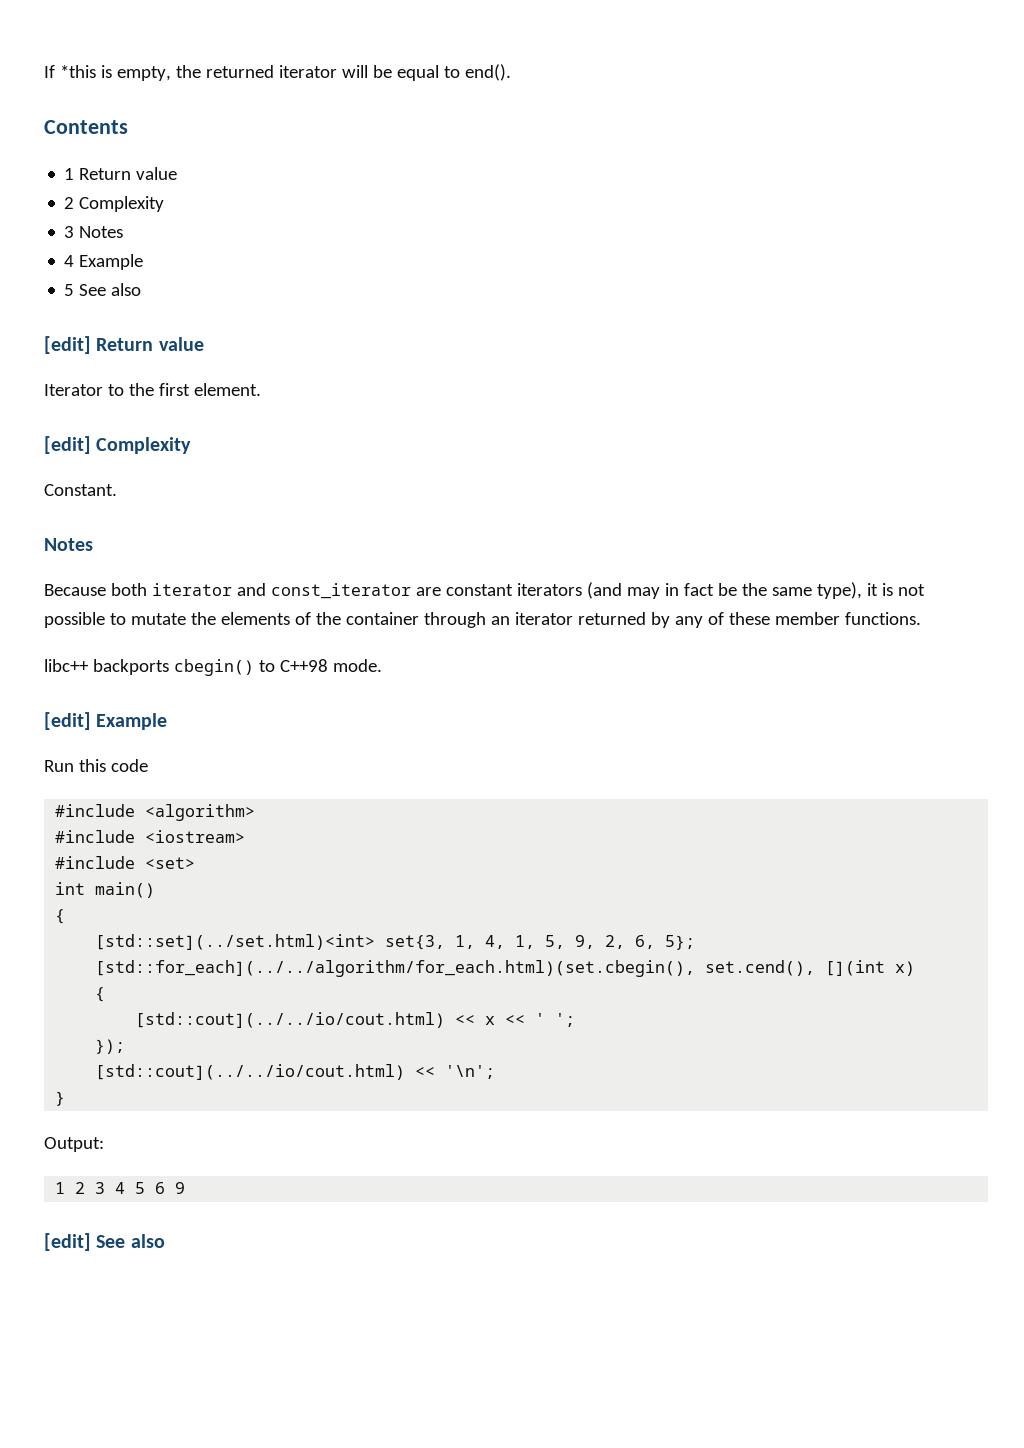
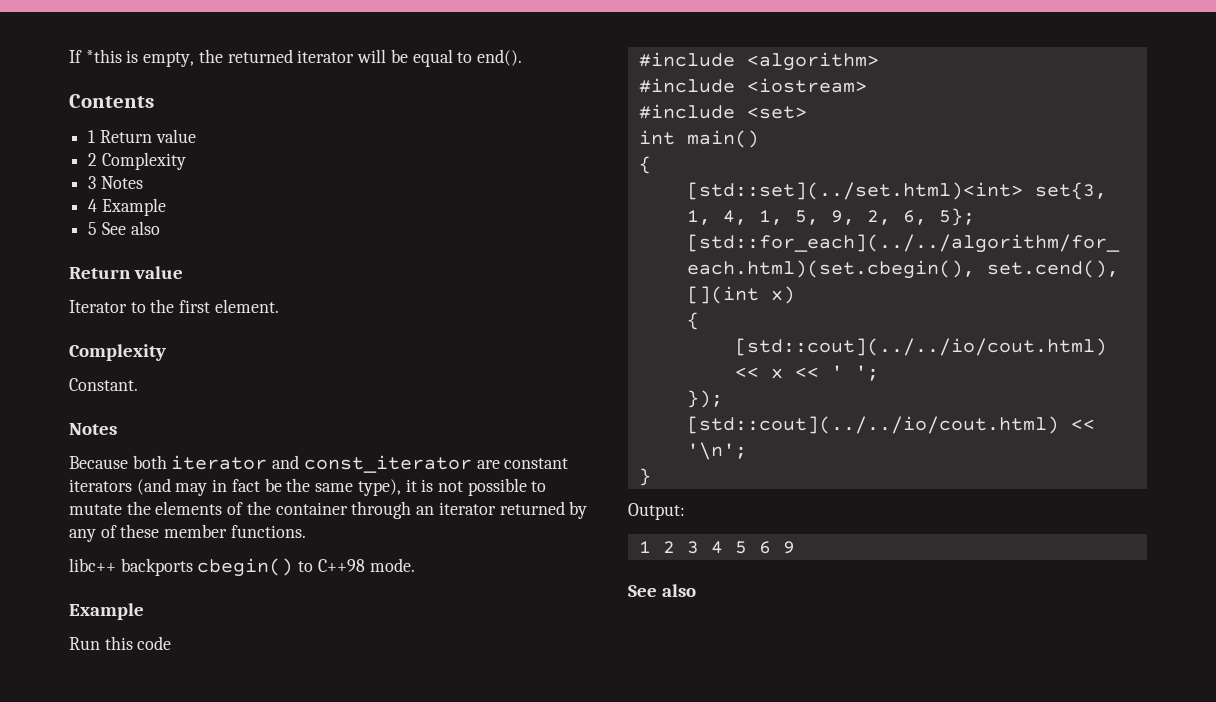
[44,336,91,354] [edit] -> (160, 228) none
[44,436,91,454] [edit] -> (279, 306) none
[44,712,91,730] [edit] -> (415, 565) none
[44,1233,91,1251] [edit] -> (795, 547) none

